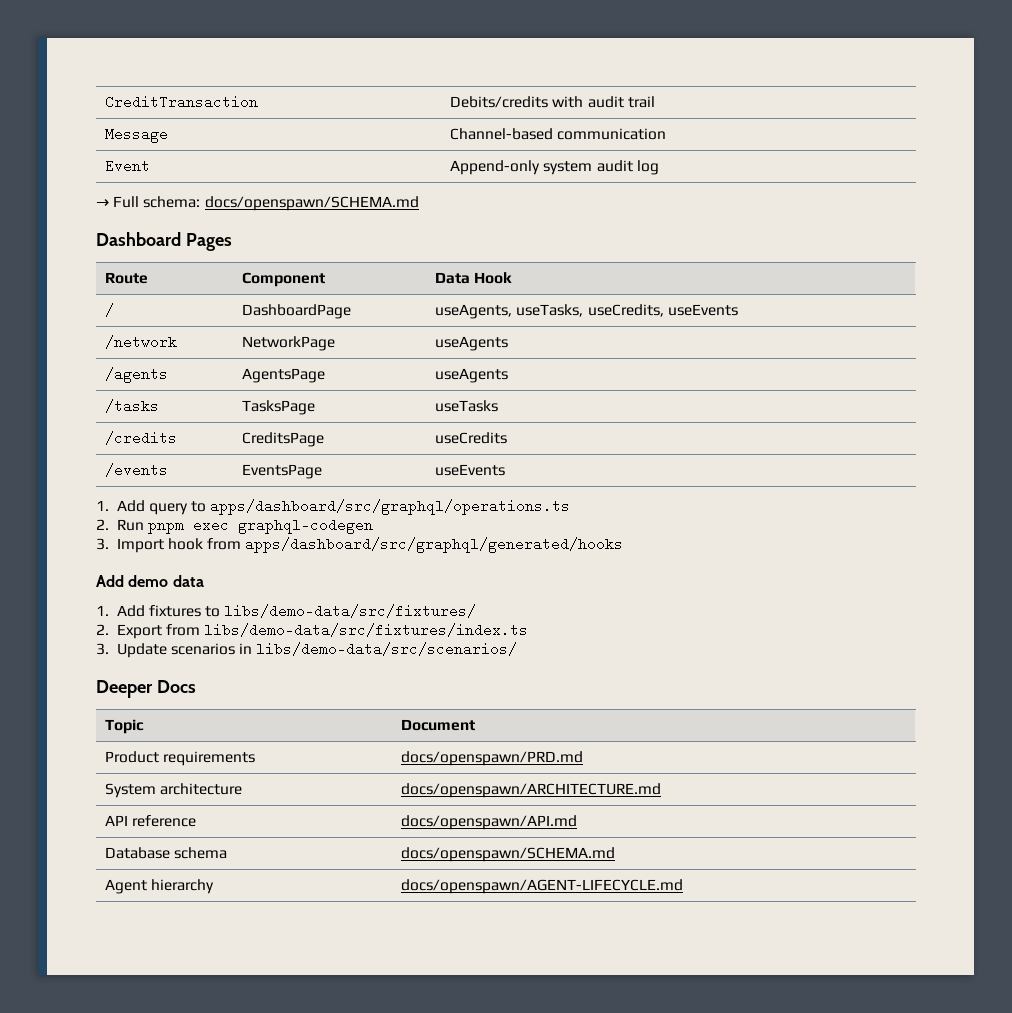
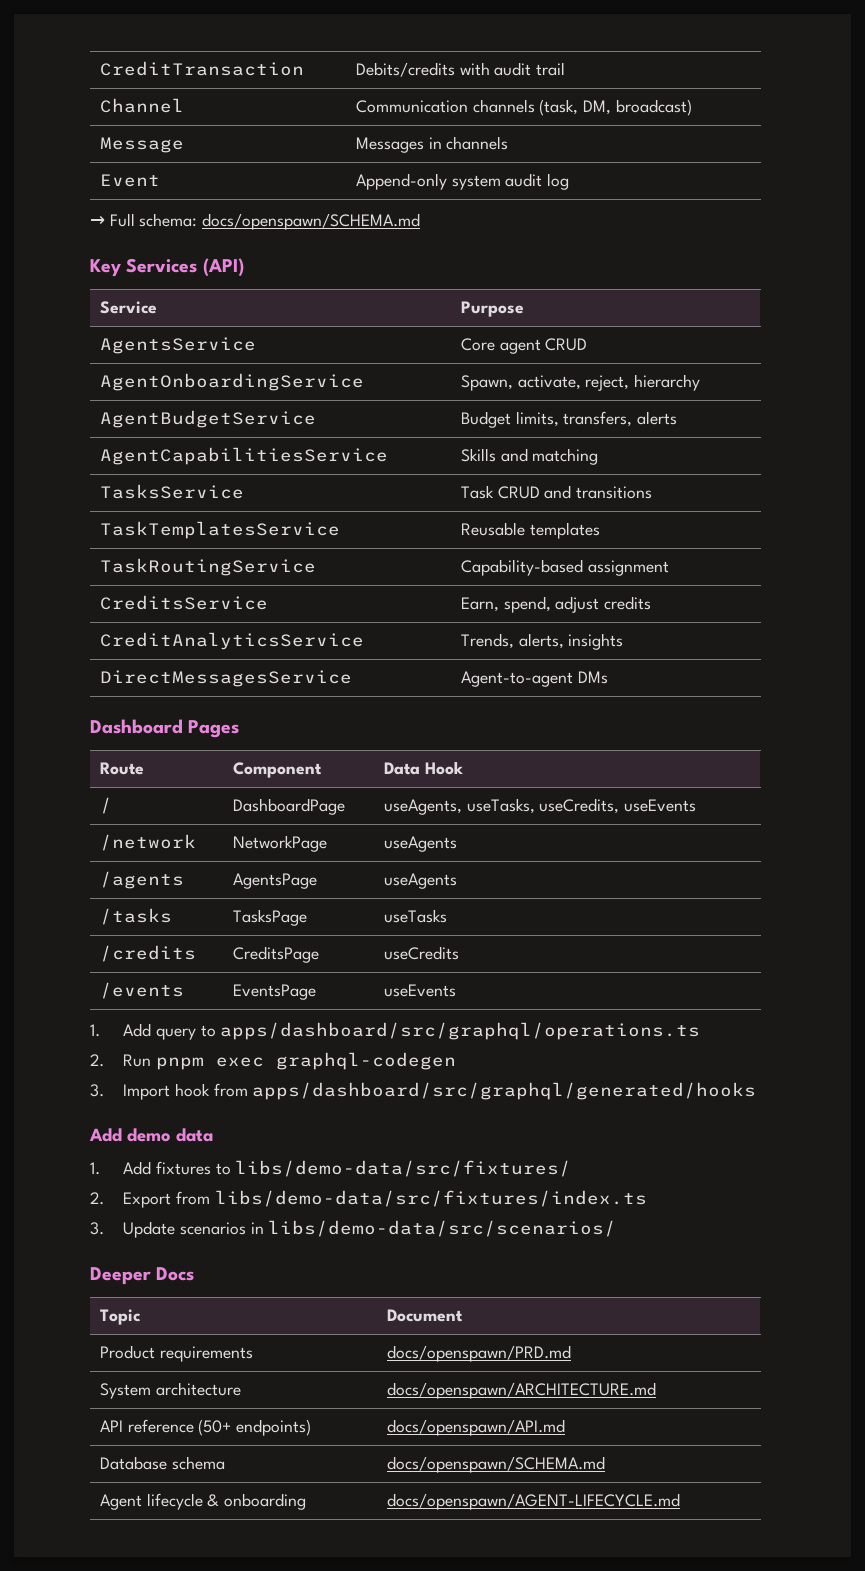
[105,127,169,143] [450,128,667,140] Message | Channel-based communication -> [99,98,184,113] [355,99,692,116] [99,137,184,153] [355,136,509,153] Channel | Communication channels (task, DM, broadcast) // Message | Messages in channels
(419, 203) none -> [90,258,244,277] [99,301,157,314] [460,301,524,317] [99,337,256,354] [460,338,588,354] [99,373,364,391] [460,374,700,391] [99,410,316,428] [460,411,677,428] [99,447,388,465] [460,448,599,465] [99,484,244,499] [460,485,652,499] [99,521,340,539] [460,522,600,539] [99,558,316,576] [460,559,669,576] [99,595,268,610] [460,596,651,613] [99,632,364,650] [460,633,624,650] [99,670,352,687] [460,671,608,687] // Key Services (API) // Service | Purpose // AgentsService | Core agent CRUD // AgentOnboardingService | Spawn, activate, reject, hierarchy // AgentBudgetService | Budget limits, transfers, alerts // AgentCapabilitiesService | Skills and matching // TasksService | Task CRUD and transitions // TaskTemplatesService | Reusable templates // TaskRoutingService | Capability-based assignment // CreditsService | Earn, spend, adjust credits // CreditAnalyticsService | Trends, alerts, insights // DirectMessagesService | Agent-to-agent DMs
(197, 821) none -> [198,1419,311,1436] (50+ endpoints)
[151,879,215,894] hierarchy -> [146,1493,306,1510] lifecycle & onboarding

